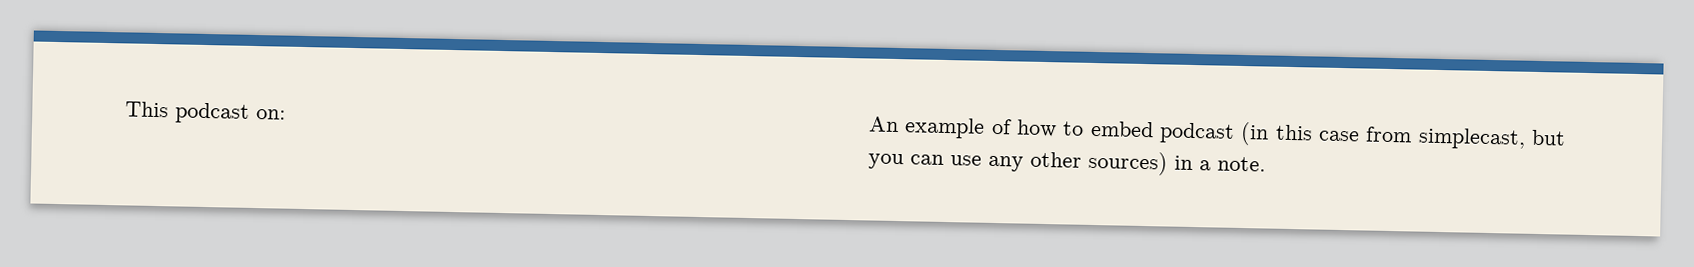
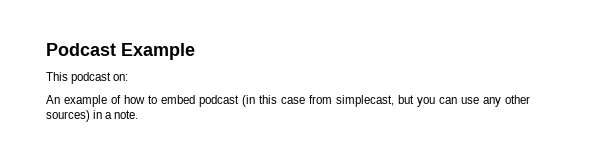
(125, 109) none -> [46,43,195,60] Podcast Example //

